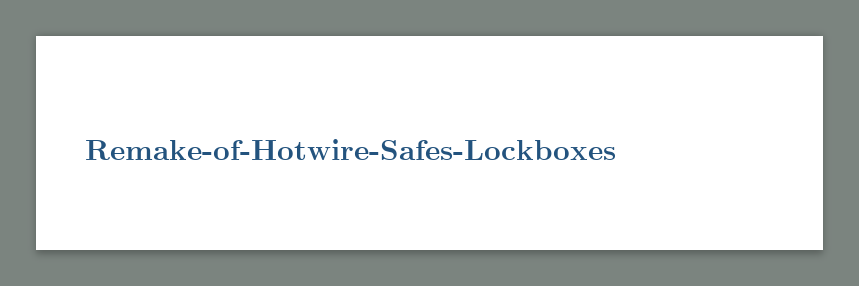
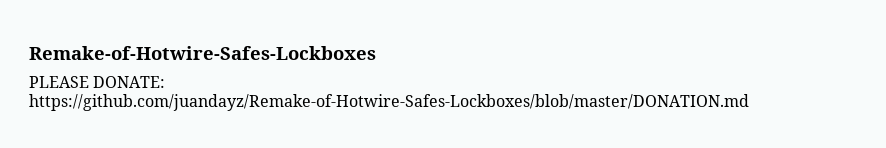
(616, 149) none -> [29,76,166,88] [29,94,749,111] // PLEASE DONATE: https://github.com/juandayz/Remake-of-Hotwire-Safes-Lockboxes/blob/master/DONATION.md

